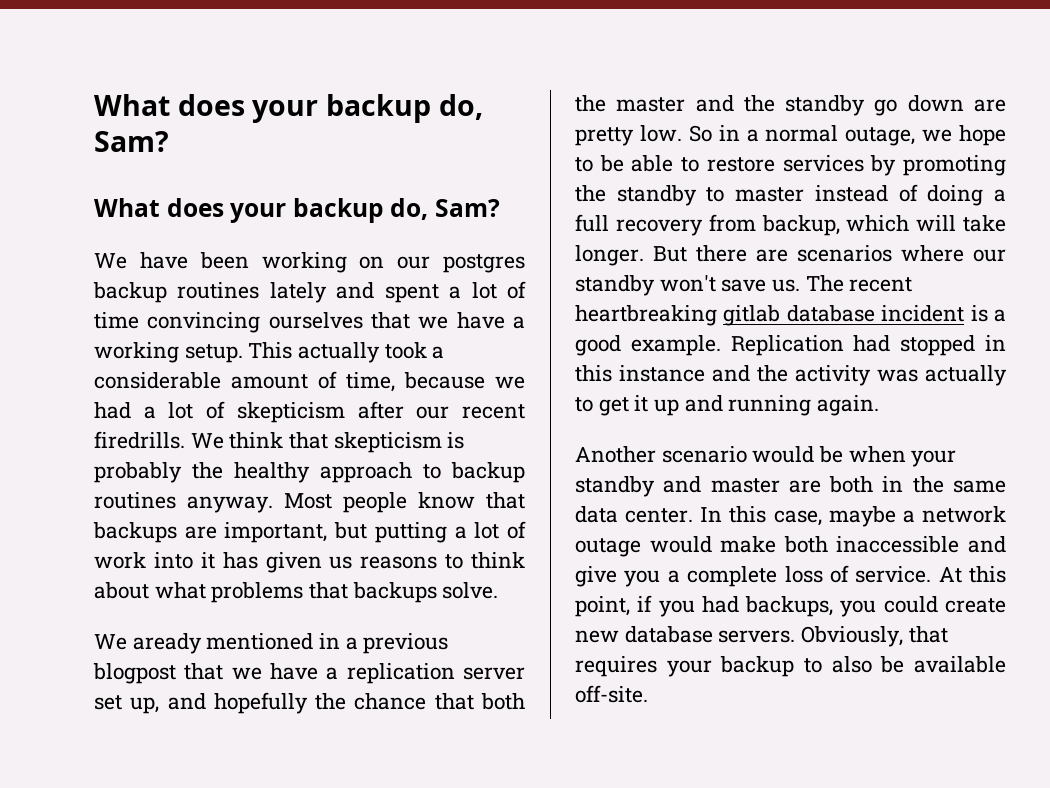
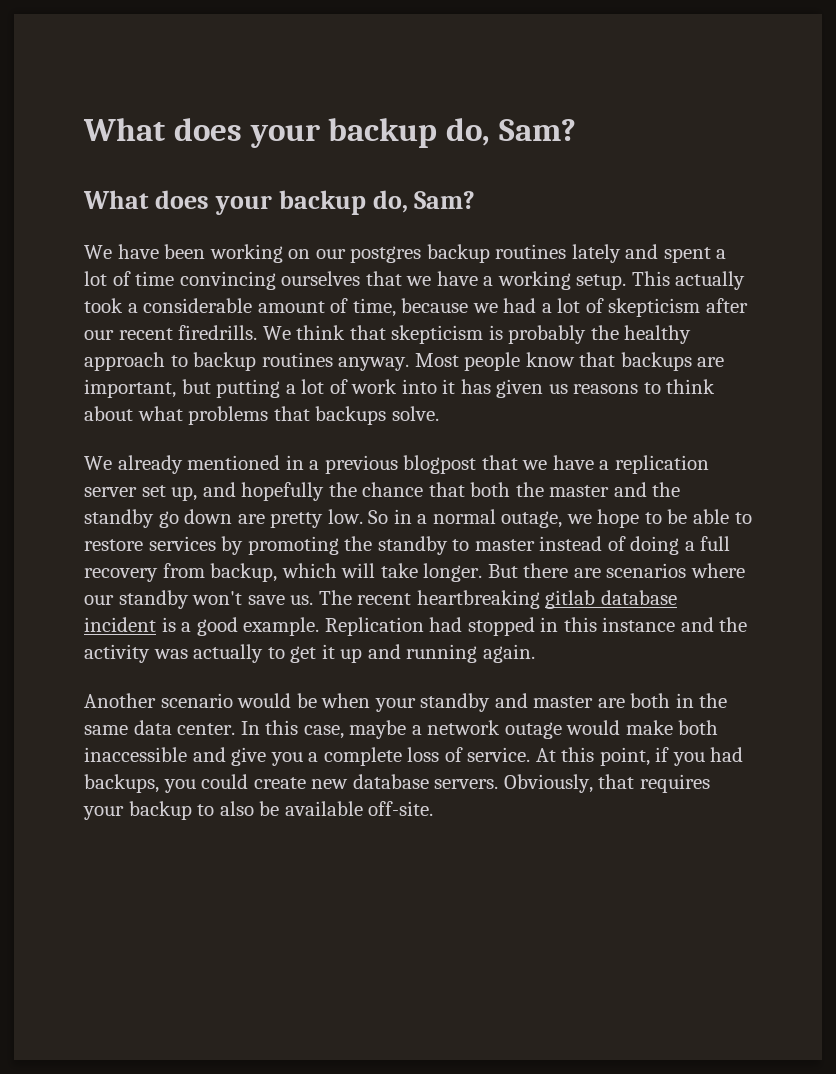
[132,633,202,654] aready -> [117,455,183,474] already

